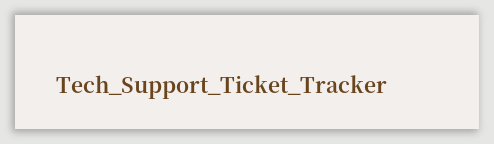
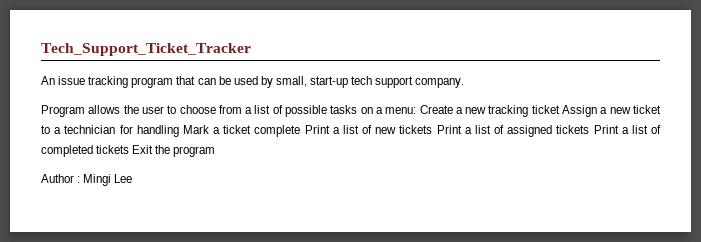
(387, 87) none -> [41,76,465,88] [41,105,661,117] [41,125,661,137] [41,145,216,157] [41,174,133,186] // An issue tracking program that can be used by small, start-up tech support company. // Program allows the user to choose from a list of possible tasks on a menu: Create a new tracking ticket Assign a new ticket to a technician for handling Mark a ticket complete Print a list of new tickets Print a list of assigned tickets Print a list of completed tickets Exit the program // Author : Mingi Lee

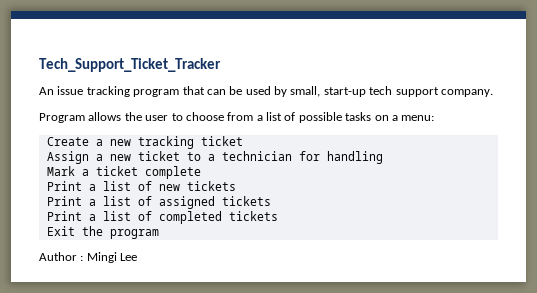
(417, 110) none -> (435, 118) //
(560, 109) none -> (243, 141) //
(179, 131) none -> (383, 157) //
(301, 131) none -> (201, 172) //
(433, 129) none -> (236, 186) //
(590, 129) none -> (271, 201) //
(130, 149) none -> (278, 216) //

